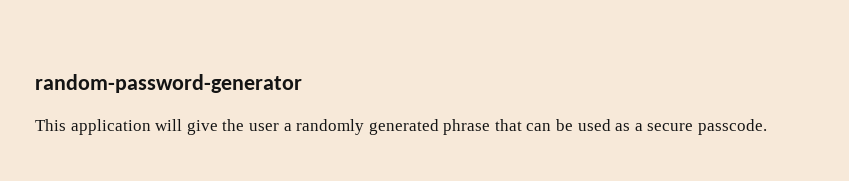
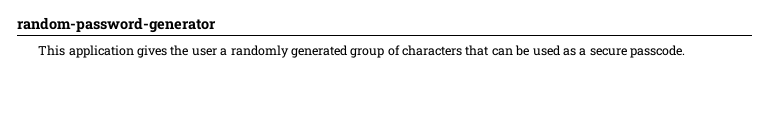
[155,119,218,135] will give -> [137,45,168,58] gives
[443,119,491,135] phrase -> [350,45,463,58] group of characters

